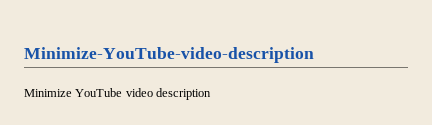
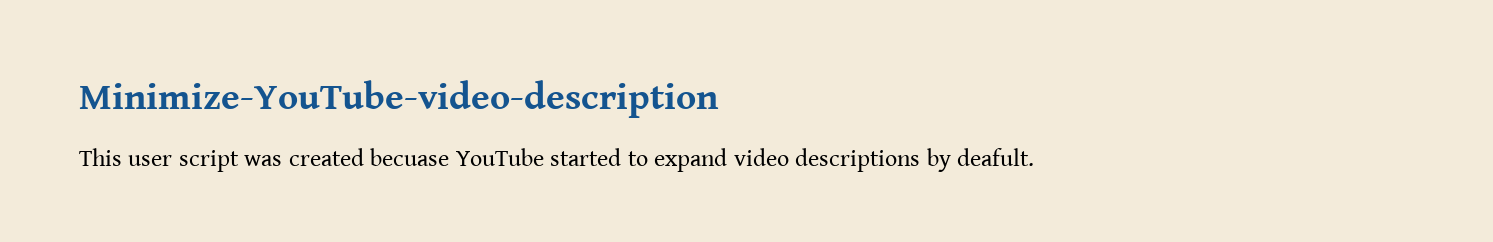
[24,88,212,100] Minimize YouTube video description -> [79,148,1035,172] This user script was created becuase YouTube started to expand video descriptions by deafult.

